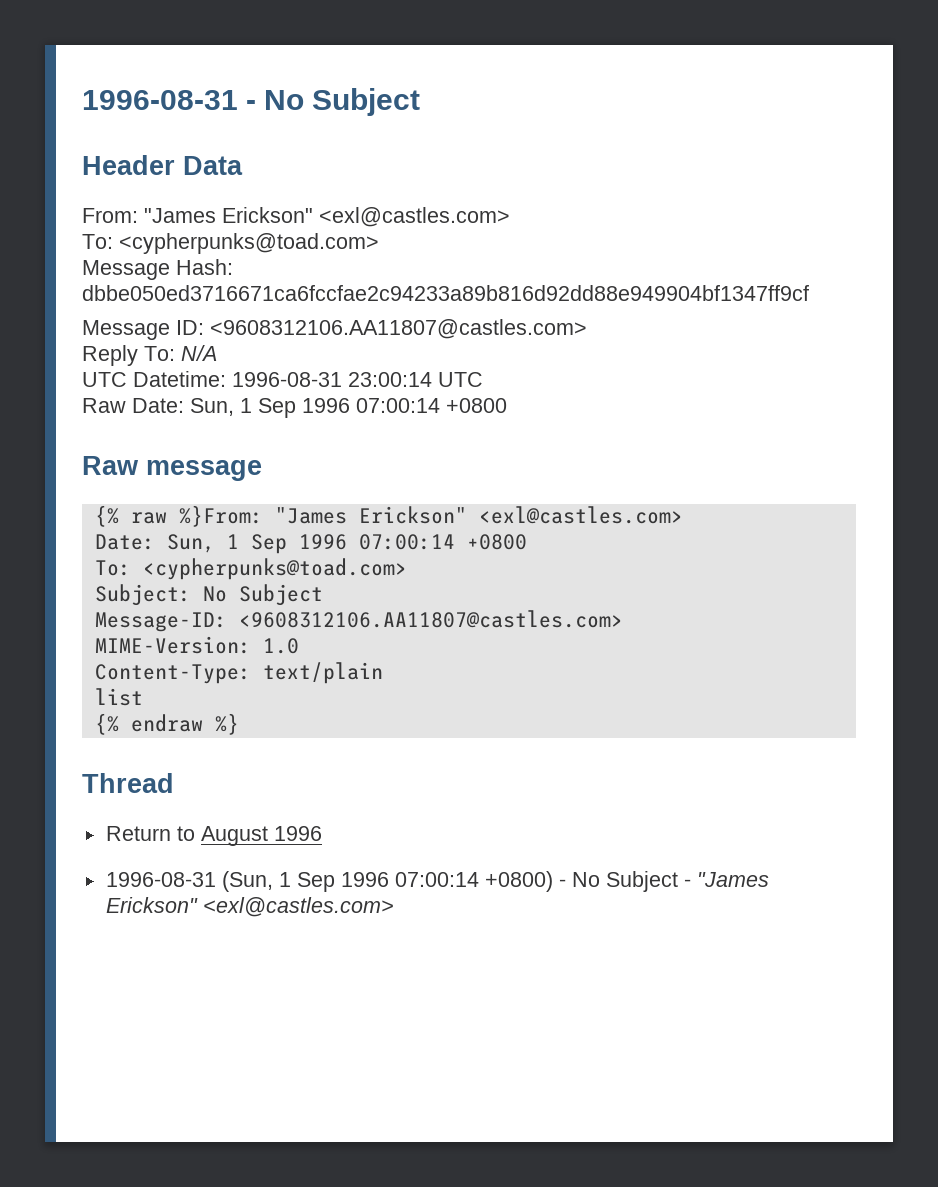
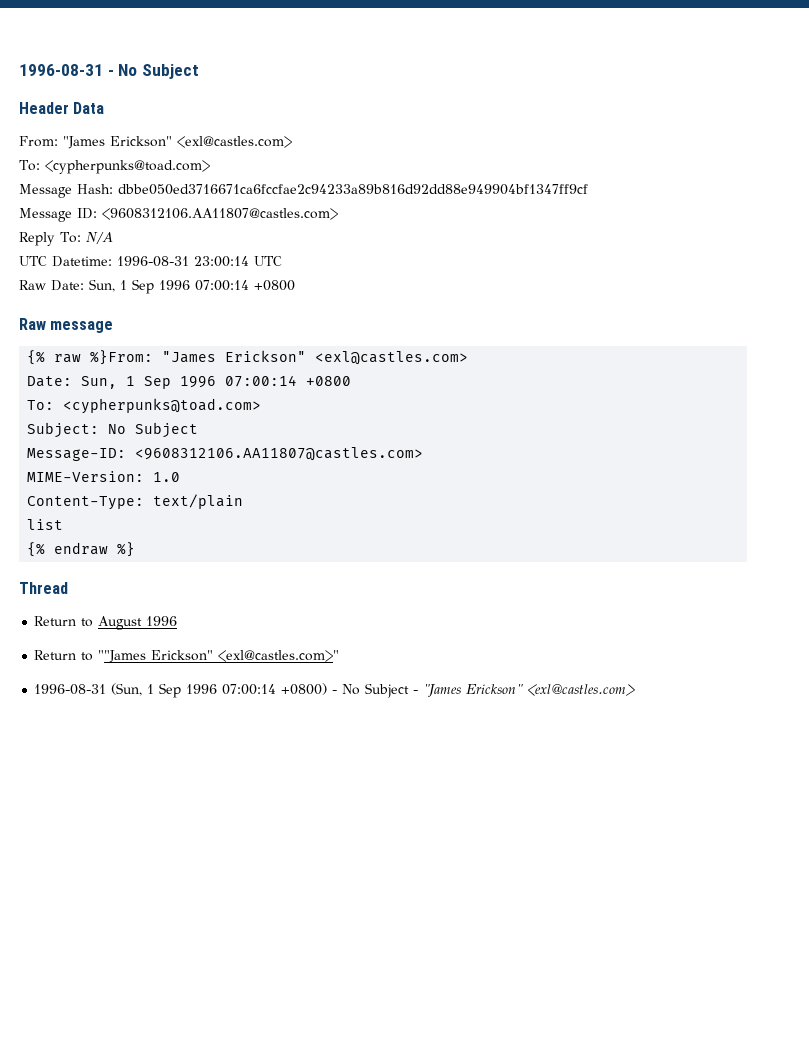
(322, 833) none -> [34,650,340,663] // Return to ""James Erickson" <exl@castles.com>"

